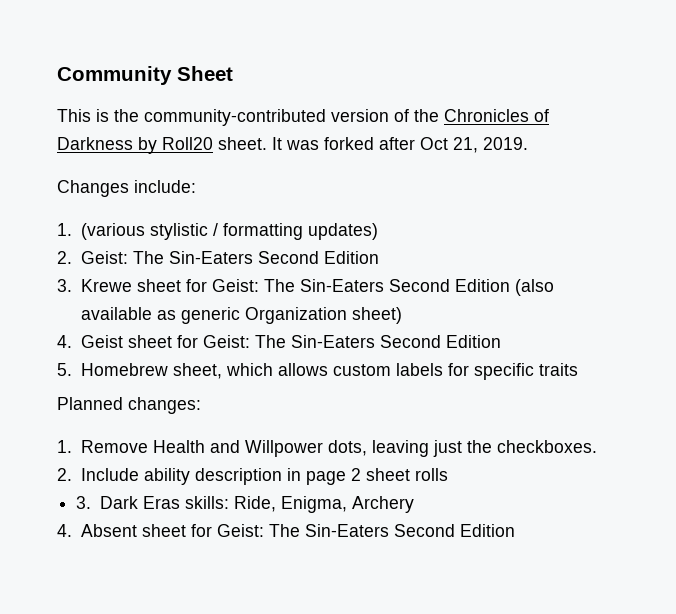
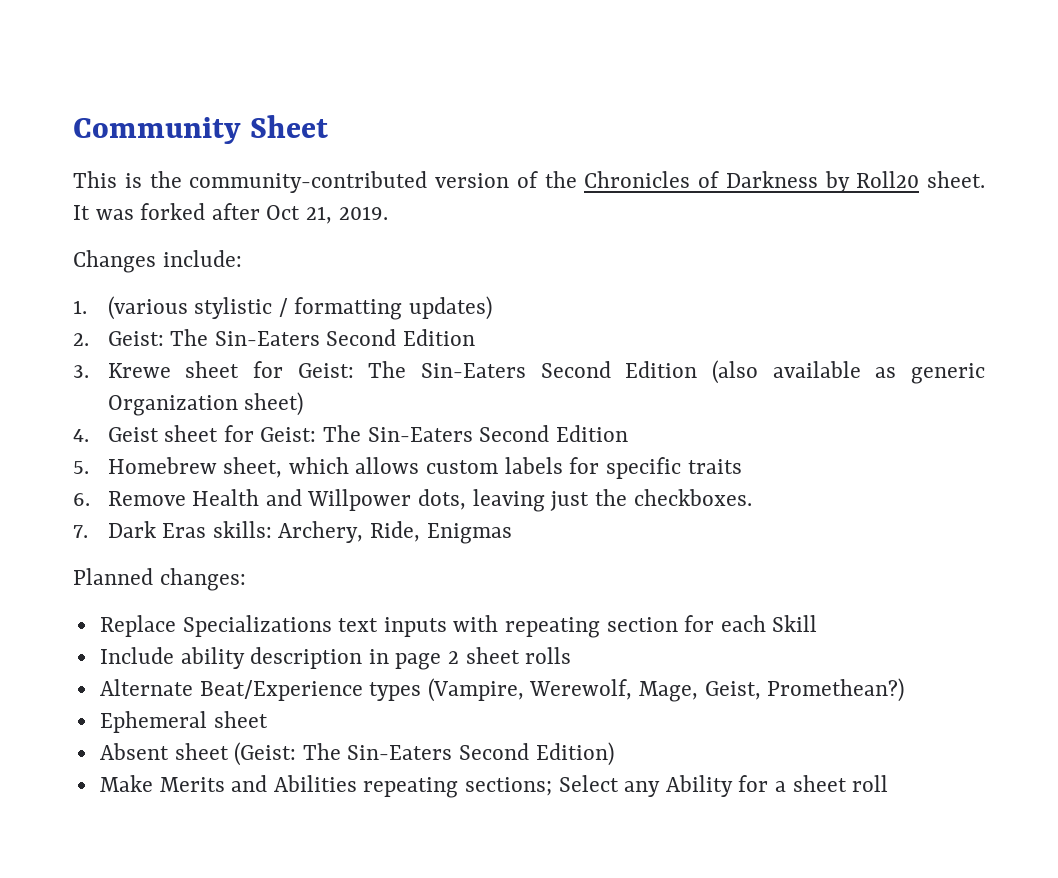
[57,397,201,414] [57,440,72,453] Planned changes: // 1. -> [73,493,90,506] 6.
[57,468,72,481] 2. -> [73,521,512,544] [73,568,246,591] [99,615,818,638] 7. Dark Eras skills: Archery, Ride, Enigmas // Planned changes: // Replace Specializations text inputs with repeating section for each Skill //
[76,496,414,513] [57,524,515,537] 3. Dark Eras skills: Ride, Enigma, Archery // 4. Absent sheet for Geist: The Sin-Eaters Second Edition -> [99,678,905,702] [99,711,268,733] [99,742,614,766] [99,775,889,798] Alternate Beat/Experience types (Vampire, Werewolf, Mage, Geist, Promethean?) // Ephemeral sheet // Absent sheet (Geist: The Sin-Eaters Second Edition) // Make Merits and Abilities repeating sections; Select any Ability for a sheet roll

